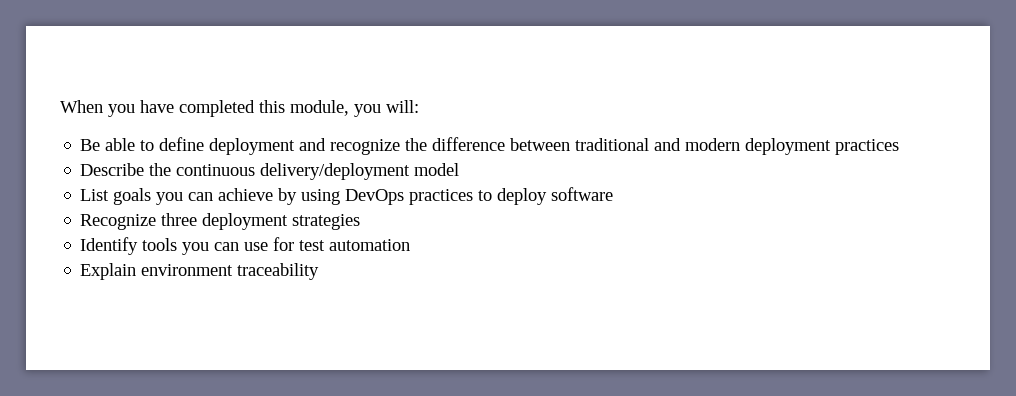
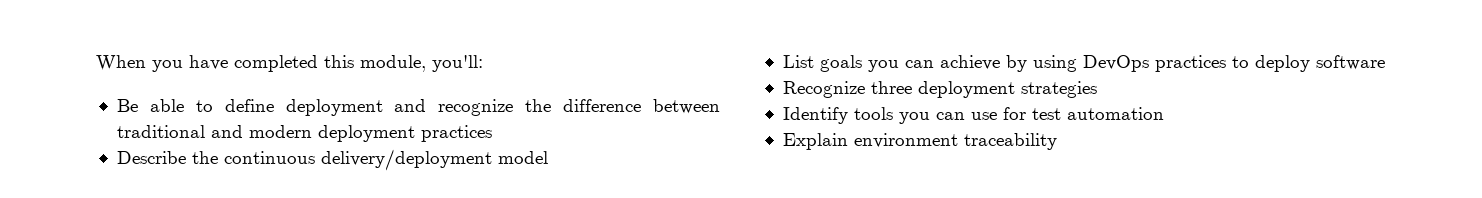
[354,100,419,117] you will: -> [432,55,483,72] you'll:

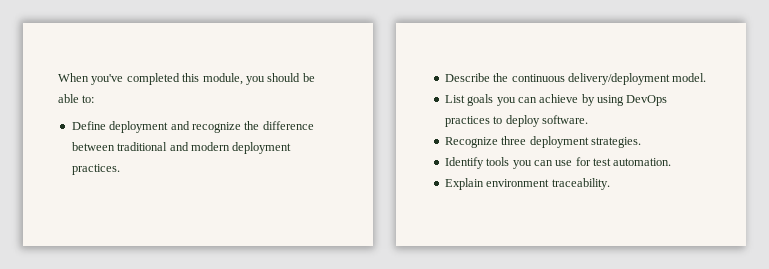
[152,55,228,72] you have -> [91,74,124,85] you've
[432,55,483,72] [116,99,274,112] you'll: // Be able to define -> [245,73,315,85] [58,94,95,103] [71,121,106,130] you should be able to: // Define
[420,125,492,142] practices -> [71,164,120,175] practices.
[497,151,548,164] model -> [672,73,707,82] model.
[1315,55,1385,70] software -> [541,115,588,124] software.
[1020,81,1097,98] strategies -> [590,137,641,148] strategies.
[1066,107,1164,120] automation -> [613,158,672,166] automation.
[963,133,1057,150] traceability -> [551,178,610,190] traceability.

